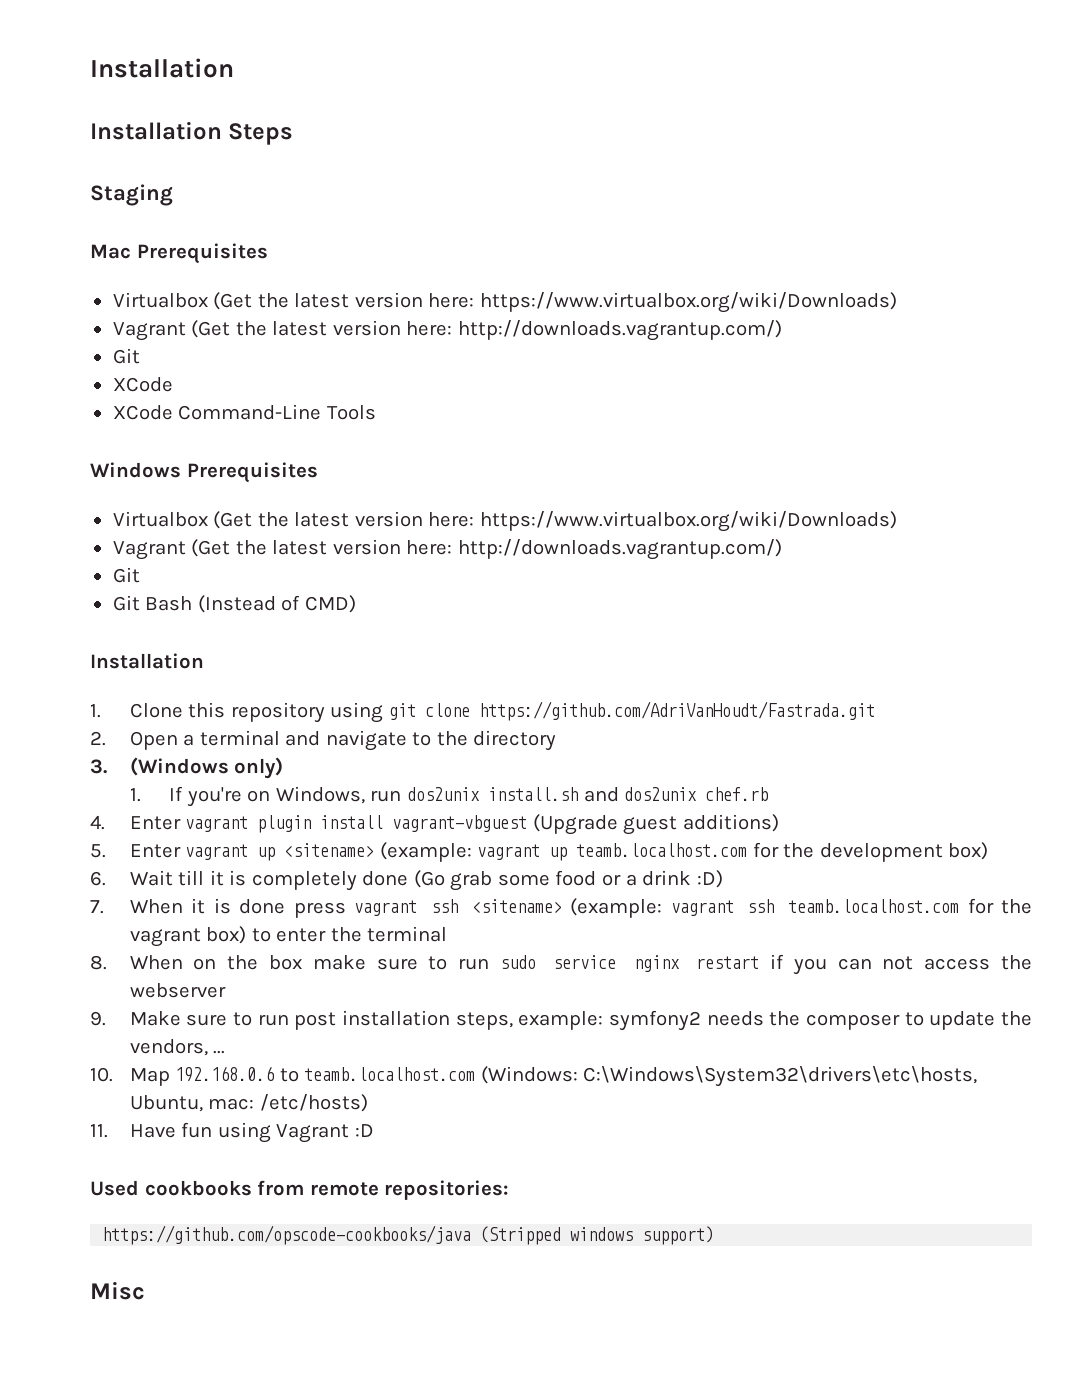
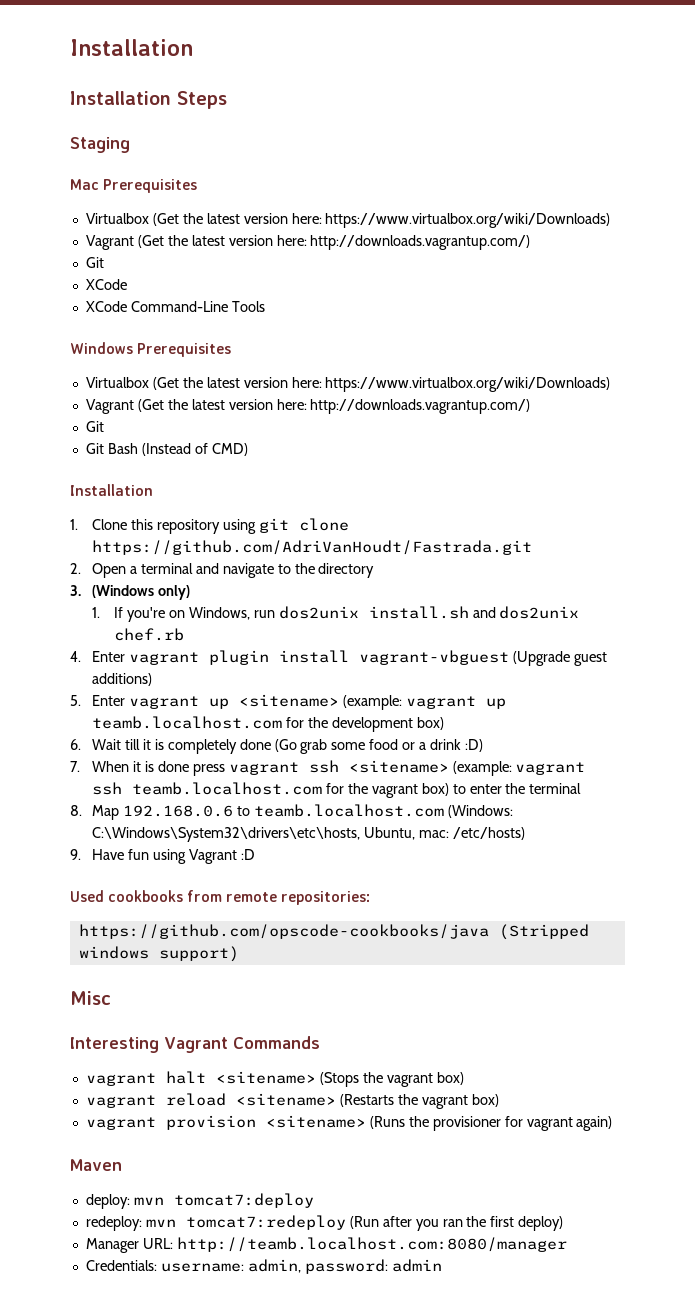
[129,954,1032,975] [129,983,226,998] [90,1010,1032,1031] [129,1039,226,1056] [90,1067,113,1082] When on the box make sure to run sudo service nginx restart if you can not access the webserver // 9. Make sure to run post installation steps, example: symfony2 needs the composer to update the vendors, ... // 10. -> (82, 810) none
[90,1124,108,1138] 11. -> [70,849,81,860] 9.
(145, 1290) none -> [70,1036,320,1053] [85,1071,464,1087] [85,1093,499,1109] [85,1115,613,1131] [70,1159,122,1171] [85,1193,314,1209] [85,1215,564,1231] [85,1237,567,1253] [85,1259,442,1274] // Interesting Vagrant Commands // vagrant halt <sitename> (Stops the vagrant box) // vagrant reload <sitename> (Restarts the vagrant box) // vagrant provision <sitename> (Runs the provisioner for vagrant again) // Maven // deploy: mvn tomcat7:deploy // redeploy: mvn tomcat7:redeploy (Run after you ran the first deploy) // Manager URL: http://teamb.localhost.com:8080/manager // Credentials: username: admin, password: admin

